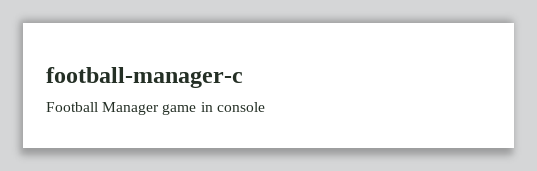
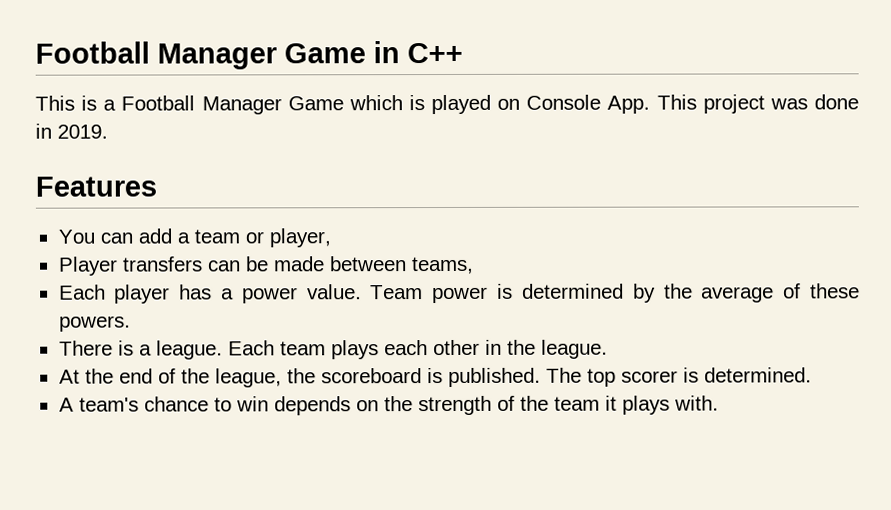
[46,67,243,88] [46,102,265,115] football-manager-c // Football Manager game in console -> [35,41,463,70] [35,94,859,115] [35,123,108,139] [35,176,157,197] [57,228,331,248] [58,256,474,276] [58,283,861,304] [58,315,131,332] [58,339,608,360] [58,367,812,388] [58,395,719,416] Football Manager Game in C++ // This is a Football Manager Game which is played on Console App. This project was done in 2019. // Features // You can add a team or player, // Player transfers can be made between teams, // Each player has a power value. Team power is determined by the average of these powers. // There is a league. Each team plays each other in the league. // At the end of the league, the scoreboard is published. The top scorer is determined. // A team's chance to win depends on the strength of the team it plays with.

